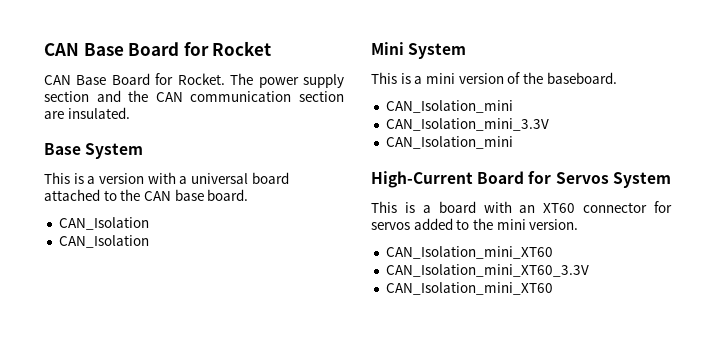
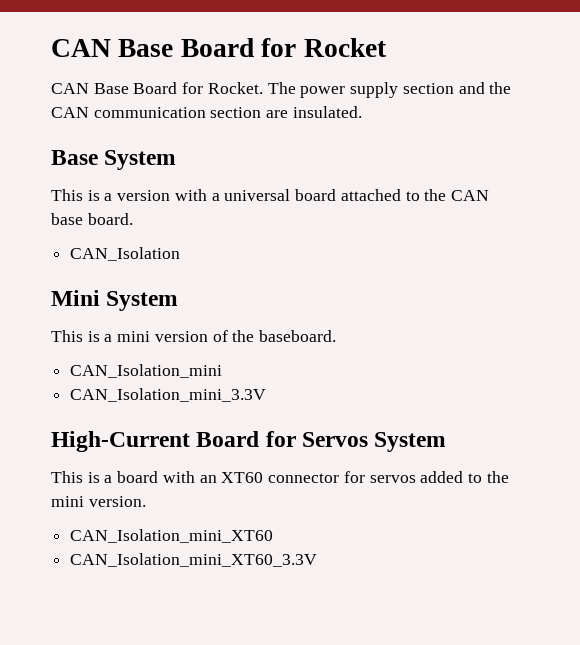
[58,235,149,248] // CAN_Isolation -> (181, 254) none
[385,136,513,149] // CAN_Isolation_mini -> (267, 395) none
[385,282,553,295] // CAN_Isolation_mini_XT60 -> (318, 560) none

